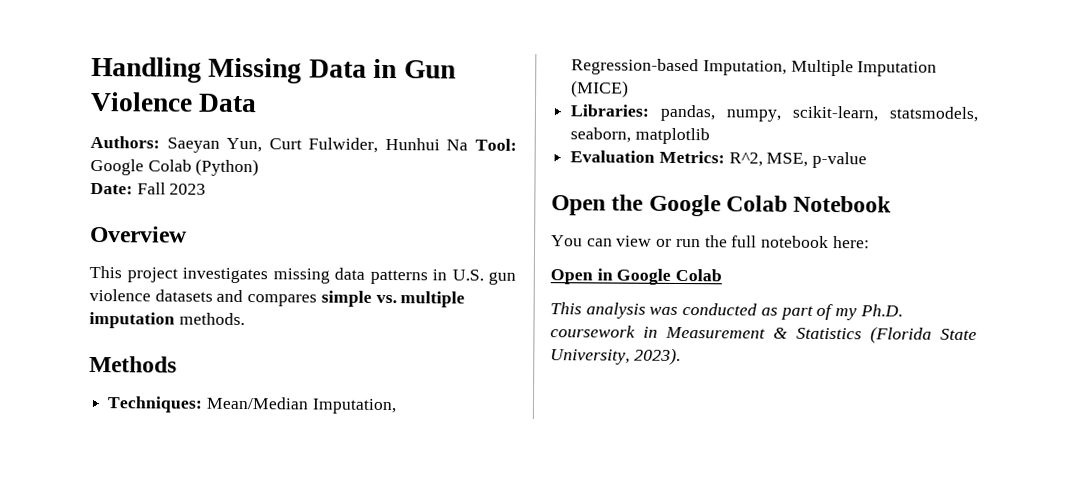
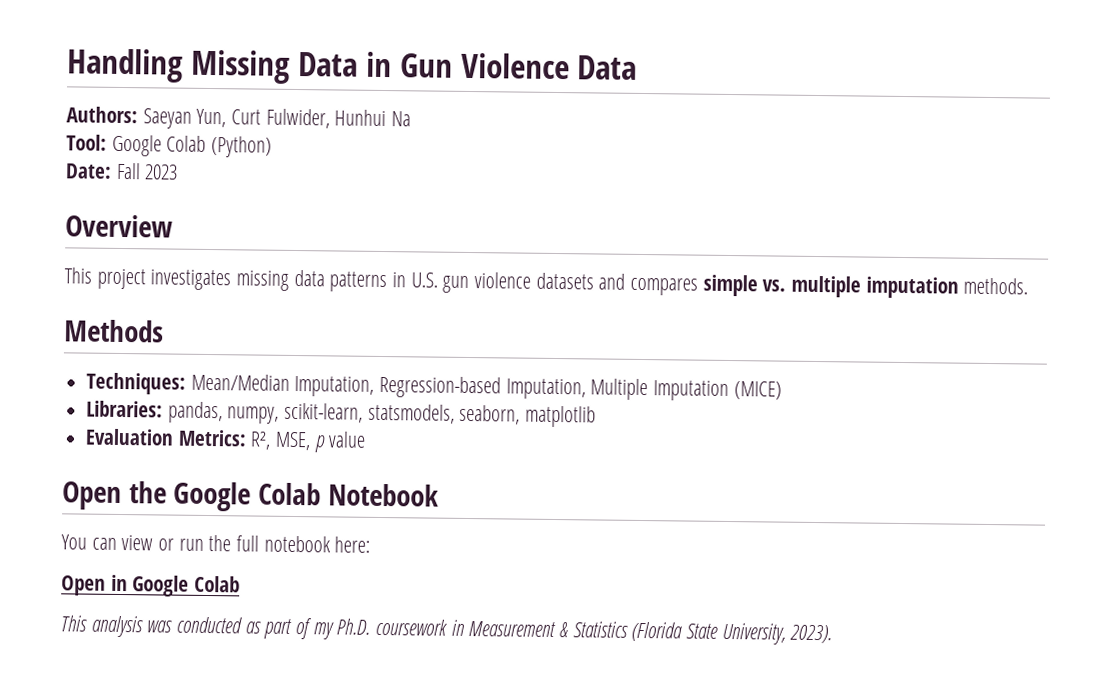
(469, 145) none -> (412, 119) //
[728,151,868,169] R^2, MSE, p-value -> [250,431,367,453] R², MSE, p value

